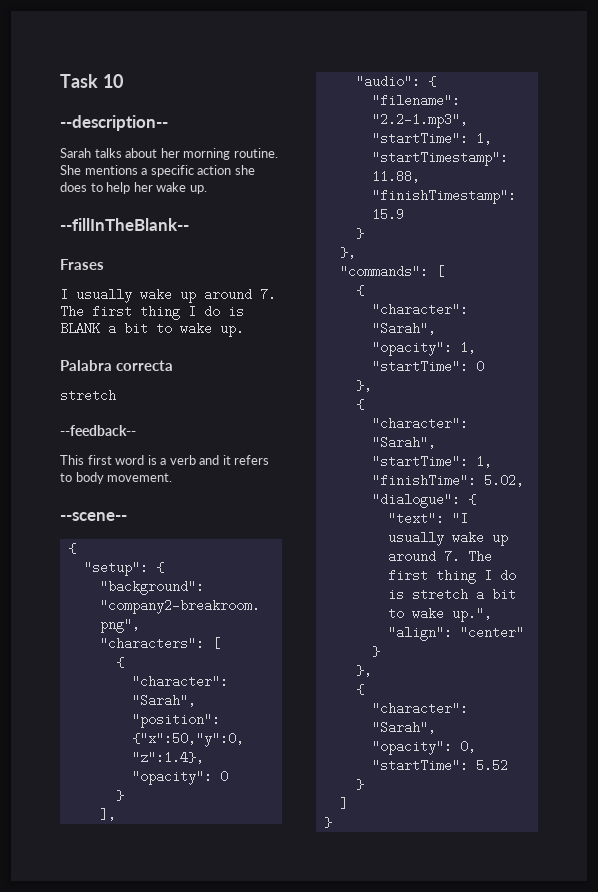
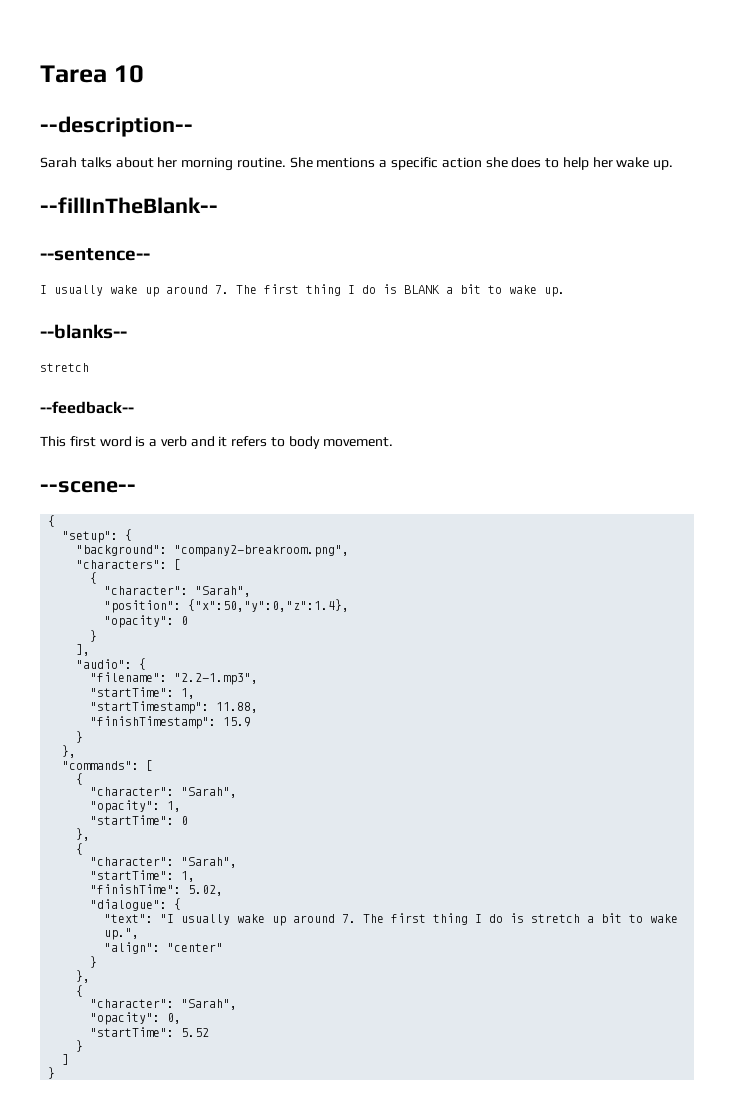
[60,74,98,88] Task -> [40,65,107,83] Tarea
[60,259,104,270] Frases -> [40,248,150,261] --sentence--
[60,360,174,371] Palabra correcta -> [40,324,127,339] --blanks--

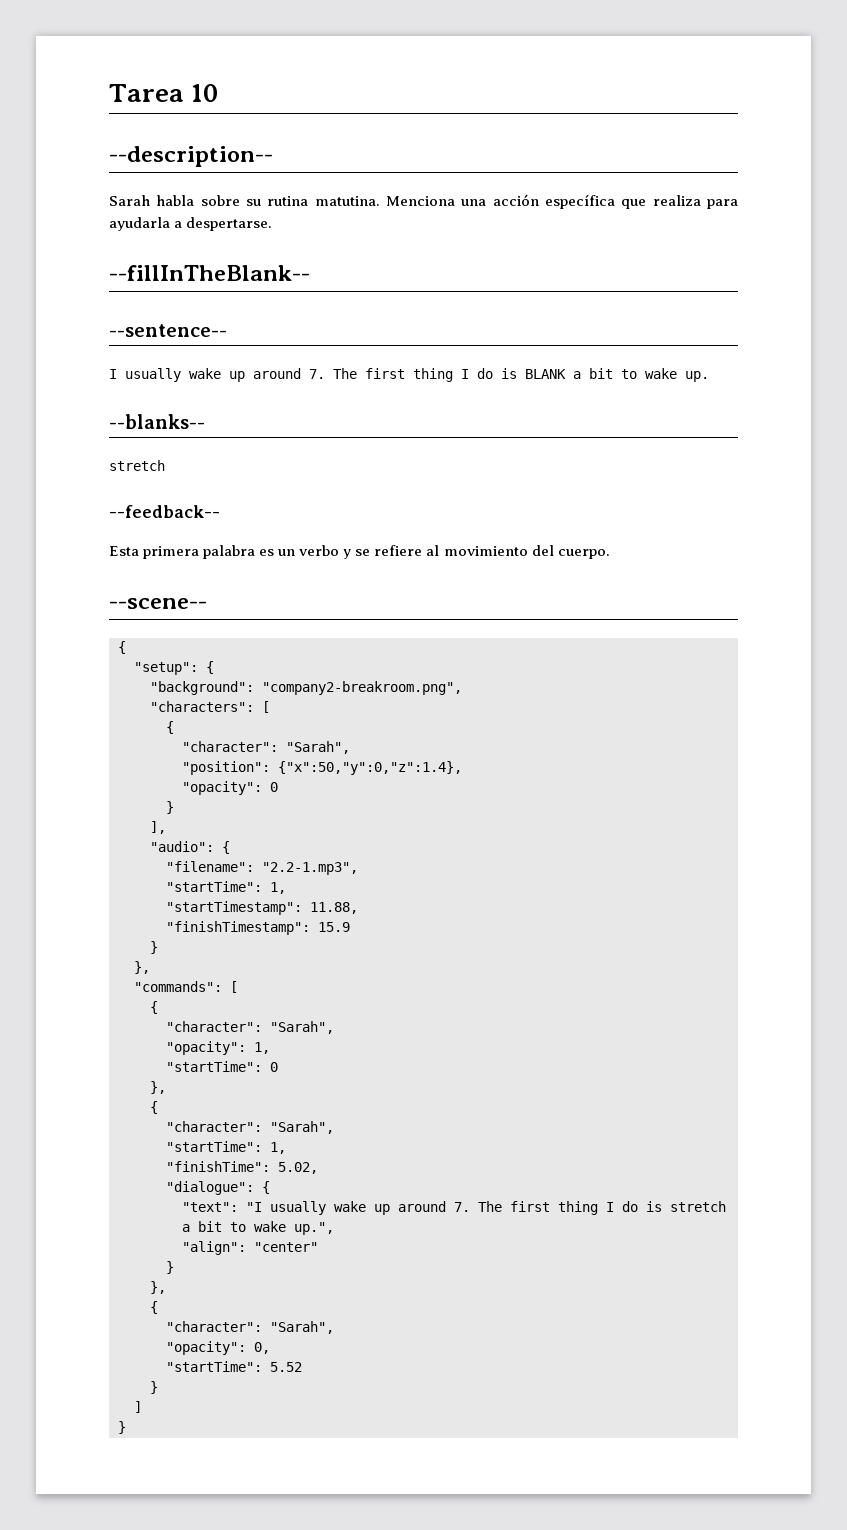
[80,157,674,171] talks about her morning routine. She mentions a specific action she does to help her wake up. -> [156,194,738,209] [109,217,273,231] habla sobre su rutina matutina. Menciona una acción específica que realiza para ayudarla a despertarse.
[40,436,393,449] This first word is a verb and it refers to body movement. -> [109,545,610,559] Esta primera palabra es un verbo y se refiere al movimiento del cuerpo.

